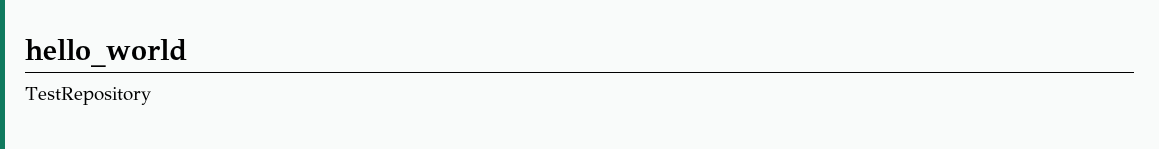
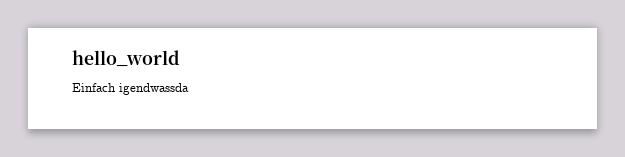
[25,87,151,105] TestRepository -> [72,83,189,95] Einfach igendwassda

